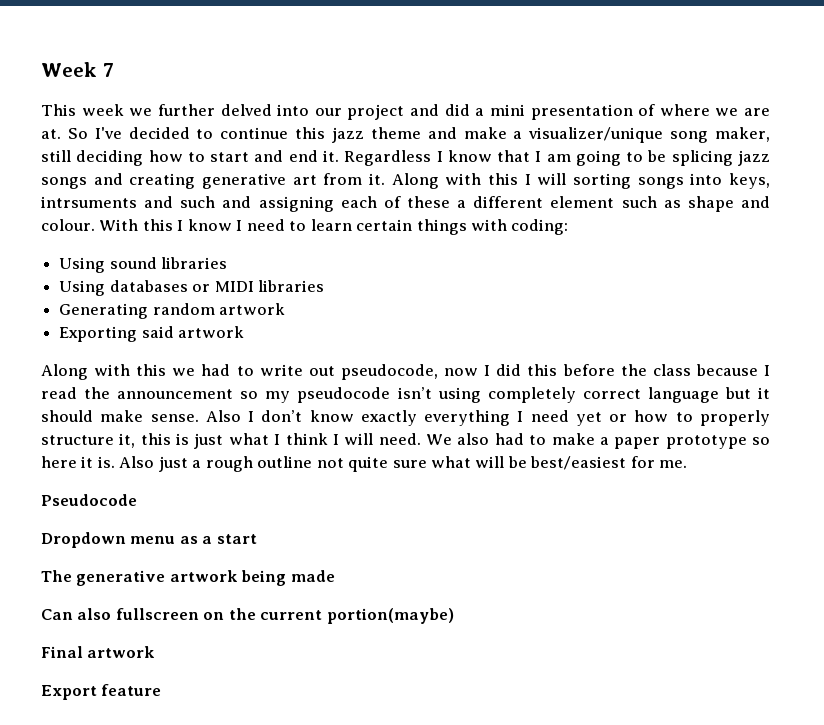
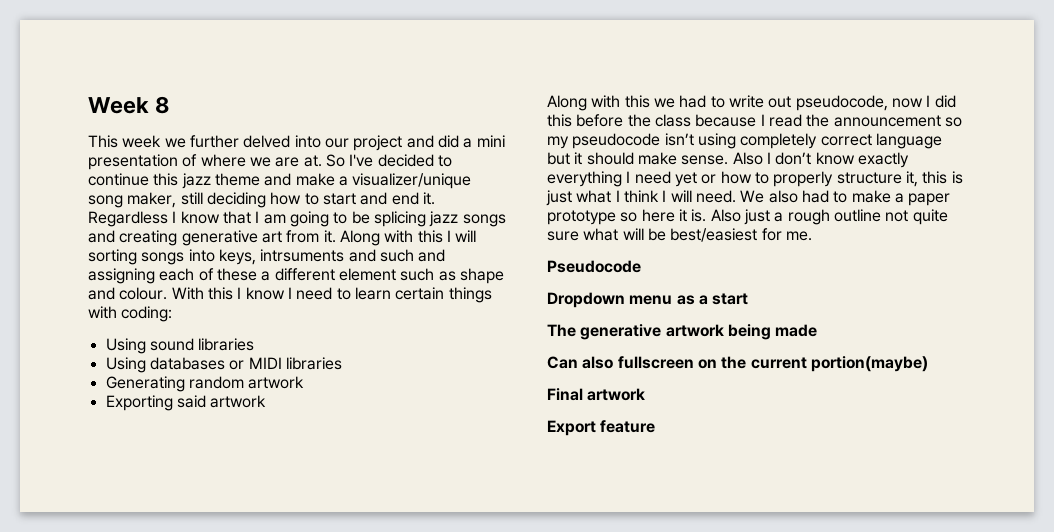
[102,63,114,77] 7 -> [155,96,170,114] 8

